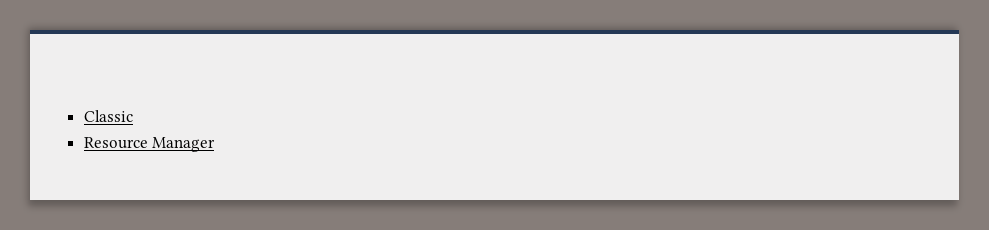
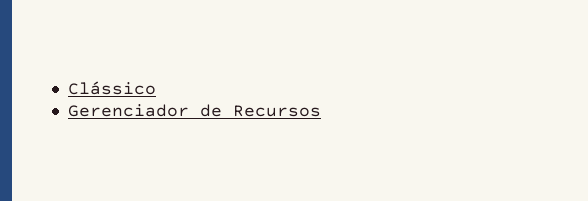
[83,110,133,122] [83,137,216,152] Classic // Resource Manager -> [67,81,156,95] [67,104,321,117] Clássico // Gerenciador de Recursos

